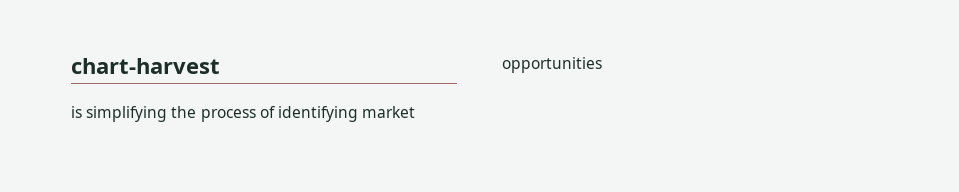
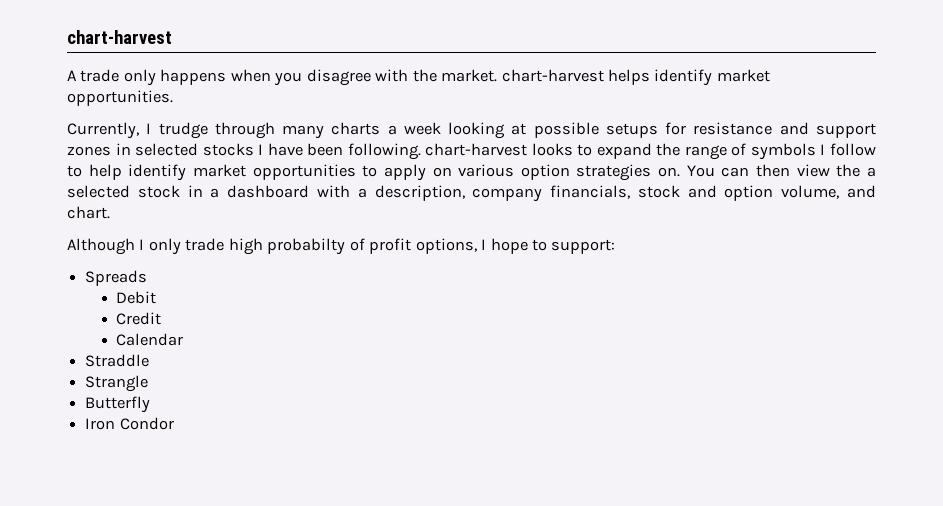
[71,106,416,122] [502,57,602,73] is simplifying the process of identifying market opportunities -> [67,69,770,86] [67,90,173,106] [67,122,876,139] [67,143,876,160] [67,164,876,181] [67,185,877,202] [67,206,110,219] [67,238,616,255] [85,270,148,286] [116,291,157,304] [116,312,162,325] [116,333,184,346] [85,354,150,367] [85,375,149,392] [85,396,151,413] [85,417,174,430] A trade only happens when you disagree with the market. chart-harvest helps identify market opportunities. // Currently, I trudge through many charts a week looking at possible setups for resistance and support zones in selected stocks I have been following. chart-harvest looks to expand the range of symbols I follow to help identify market opportunities to apply on various option strategies on. You can then view the a selected stock in a dashboard with a description, company financials, stock and option volume, and chart. // Although I only trade high probabilty of profit options, I hope to support: // Spreads // Debit // Credit // Calendar // Straddle // Strangle // Butterfly // Iron Condor

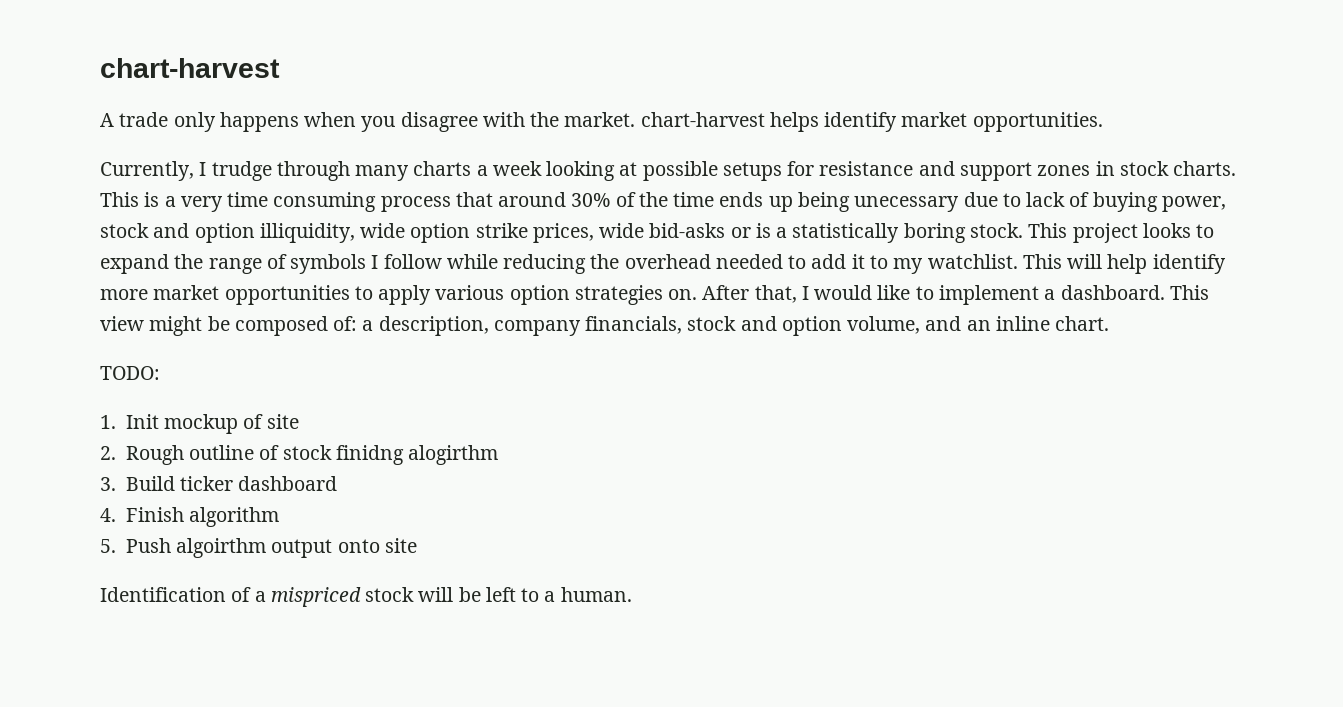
[135,143,528,160] selected stocks I have been following. chart-harvest -> [1119,161,1237,176] [100,192,1226,212] [100,223,1138,243] stock charts. This is a very time consuming process that around 30% of the time ends up being unecessary due to lack of buying power, stock and option illiquidity, wide option strike prices, wide bid-asks or is a statistically boring stock. This project
[67,165,82,177] to -> [446,254,1103,274] while reducing the overhead needed to add it to my watchlist. This will
(187, 172) none -> [100,289,148,300] more
[432,167,452,177] on -> (432, 295) none
[686,164,876,177] [67,185,350,198] You can then view the a selected stock in a dashboard with -> [702,285,1209,305] [100,316,358,336] After that, I would like to implement a dashboard. This view might be composed of:
(877, 191) none -> [966,316,1050,331] an inline
[67,238,616,255] [85,270,148,286] [116,291,157,304] [116,312,162,325] [116,333,184,346] [85,354,150,367] [85,375,149,392] [85,396,151,413] [85,417,174,430] Although I only trade high probabilty of profit options, I hope to support: // Spreads // Debit // Credit // Calendar // Straddle // Strangle // Butterfly // Iron Condor -> [100,366,160,380] [100,414,299,434] [100,445,499,465] [100,476,338,491] [100,507,280,527] [100,538,417,558] [100,587,632,607] TODO: // 1. Init mockup of site // 2. Rough outline of stock finidng alogirthm // 3. Build ticker dashboard // 4. Finish algorithm // 5. Push algoirthm output onto site // Identification of a mispriced stock will be left to a human.

